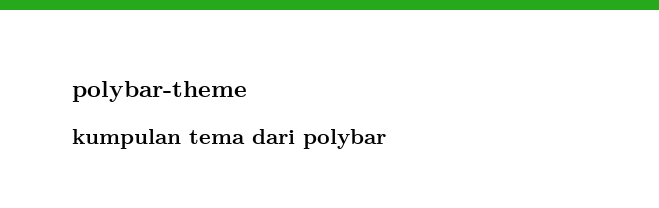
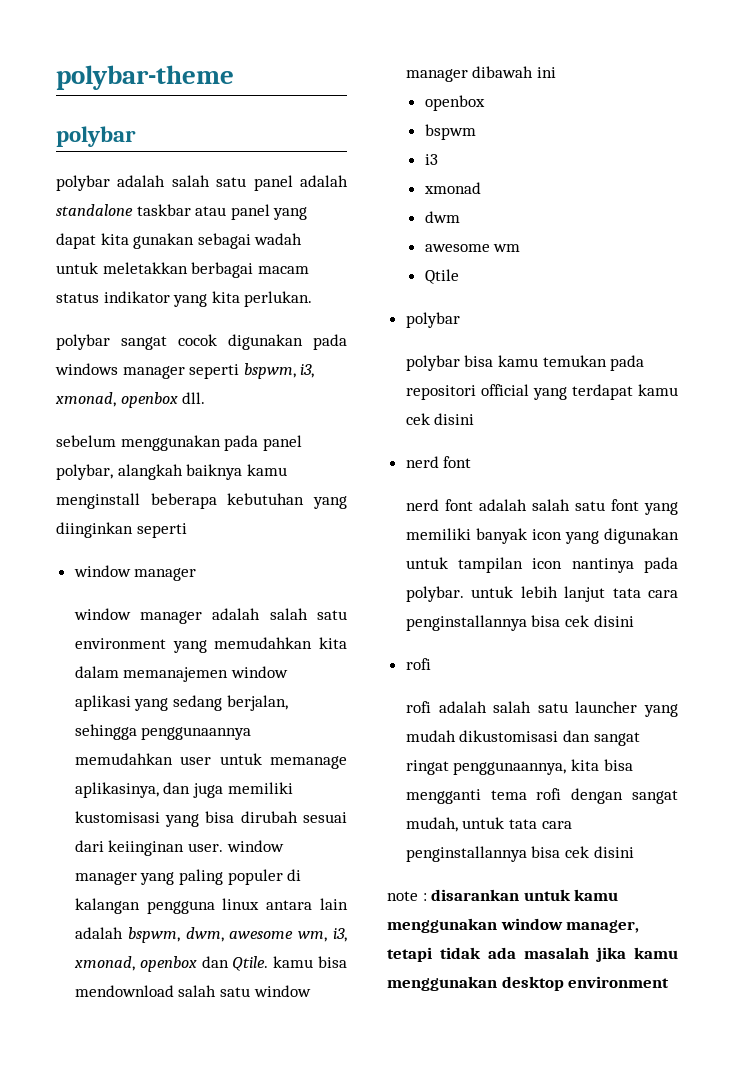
[72,129,386,149] kumpulan tema dari polybar -> [56,126,136,147] [56,175,348,191] [56,204,308,220] [56,233,303,249] [56,262,309,278] [56,291,313,307] [56,334,347,350] [55,363,315,379] [55,392,206,408] [56,435,302,451] [56,464,287,480] [56,493,348,509] [56,522,187,538] [73,565,197,581] [73,608,347,624] [74,637,347,653] [74,666,289,682] [74,695,288,711] [74,724,252,740] [74,753,347,769] [74,782,293,798] [74,811,347,827] [74,840,284,856] [74,869,302,885] [74,898,348,914] [74,927,347,943] [73,956,347,972] [74,985,311,997] [405,66,557,82] [424,95,485,111] [424,124,476,140] [424,154,438,165] [423,182,481,194] [424,211,460,223] [424,244,521,252] [424,269,459,284] [405,312,460,328] [405,355,645,371] [405,384,678,400] [405,413,475,425] [405,456,472,468] [405,499,678,515] [405,528,679,544] [405,557,678,573] [405,586,678,602] [405,615,634,631] [405,658,431,670] [405,701,678,717] [405,730,640,746] [405,759,633,775] [405,788,678,804] [405,817,572,832] [405,846,634,862] [387,889,619,901] [387,918,640,933] [387,947,678,962] [387,976,670,991] polybar // polybar adalah salah satu panel adalah standalone taskbar atau panel yang dapat kita gunakan sebagai wadah untuk meletakkan berbagai macam status indikator yang kita perlukan. // polybar sangat cocok digunakan pada windows manager seperti bspwm, i3, xmonad, openbox dll. // sebelum menggunakan pada panel polybar, alangkah baiknya kamu menginstall beberapa kebutuhan yang diinginkan seperti // window manager // window manager adalah salah satu environment yang memudahkan kita dalam memanajemen window aplikasi yang sedang berjalan, sehingga penggunaannya memudahkan user untuk memanage aplikasinya, dan juga memiliki kustomisasi yang bisa dirubah sesuai dari keiinginan user. window manager yang paling populer di kalangan pengguna linux antara lain adalah bspwm, dwm, awesome wm, i3, xmonad, openbox dan Qtile. kamu bisa mendownload salah satu window manager dibawah ini // openbox // bspwm // i3 // xmonad // dwm // awesome wm // Qtile // polybar // polybar bisa kamu temukan pada repositori official yang terdapat kamu cek disini // nerd font // nerd font adalah salah satu font yang memiliki banyak icon yang digunakan untuk tampilan icon nantinya pada polybar. untuk lebih lanjut tata cara penginstallannya bisa cek disini // rofi // rofi adalah salah satu launcher yang mudah dikustomisasi dan sangat ringat penggunaannya, kita bisa mengganti tema rofi dengan sangat mudah, untuk tata cara penginstallannya bisa cek disini // note : disarankan untuk kamu menggunakan window manager, tetapi tidak ada masalah jika kamu menggunakan desktop environment

